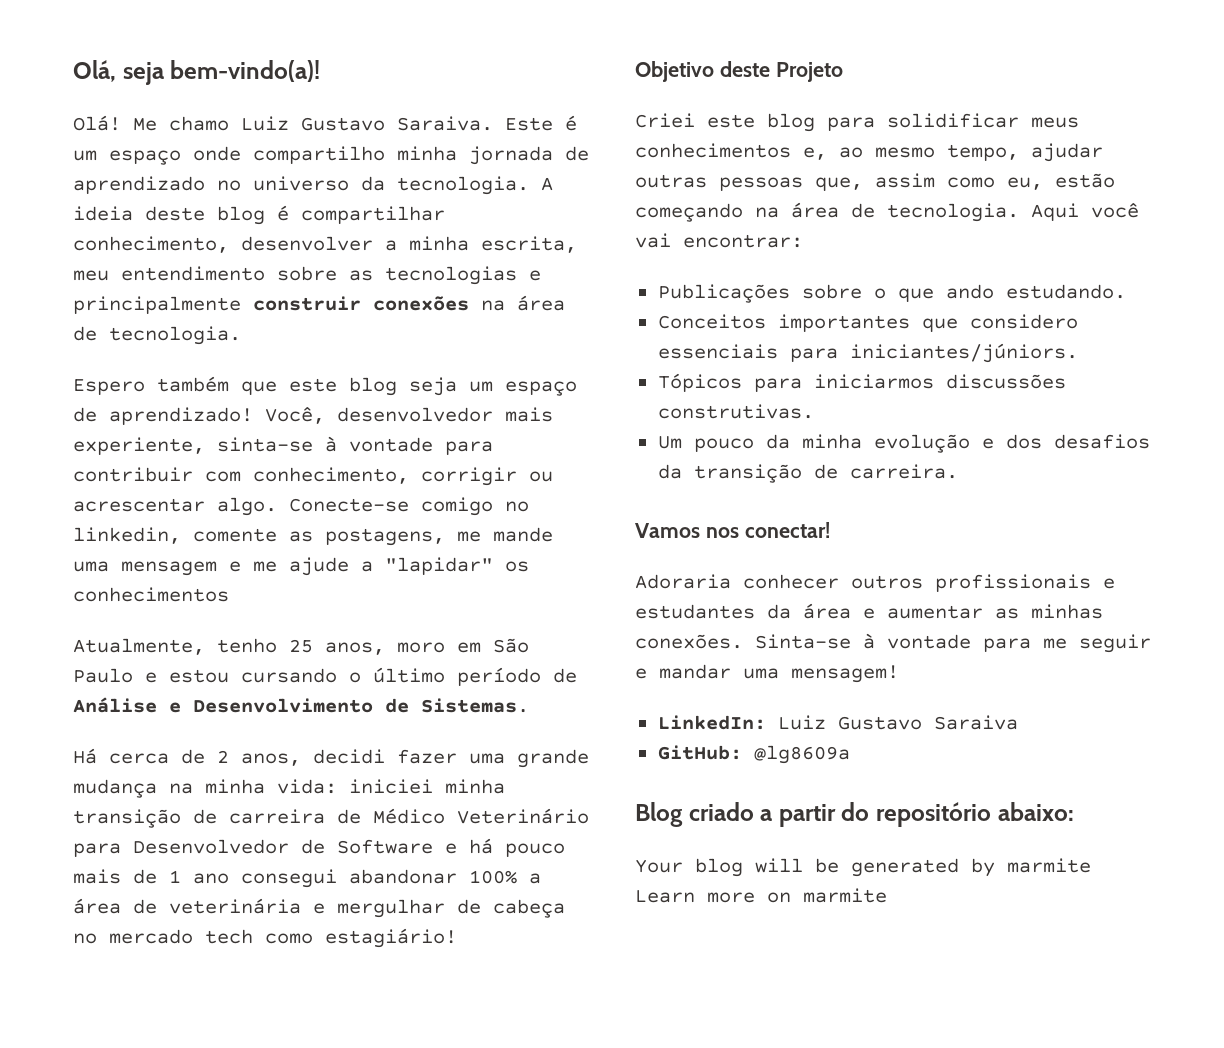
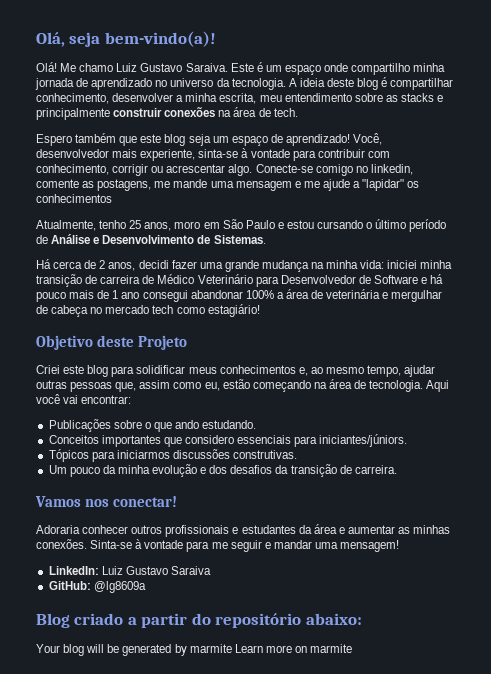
[385,266,517,285] tecnologias -> [400,93,434,102] stacks
[109,326,241,345] tecnologia. -> [273,108,298,117] tech.

